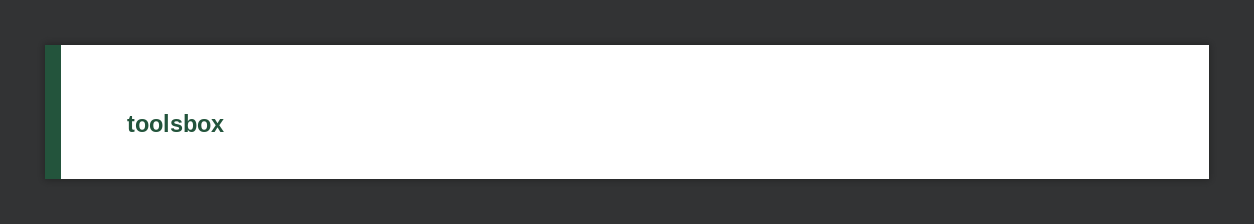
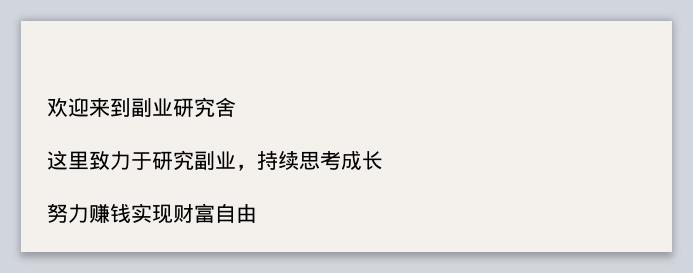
[127,114,224,132] toolsbox -> [47,97,236,117] [47,150,383,171] [47,203,257,224] 欢迎来到副业研究舍 // 这里致力于研究副业，持续思考成长 // 努力赚钱实现财富自由

